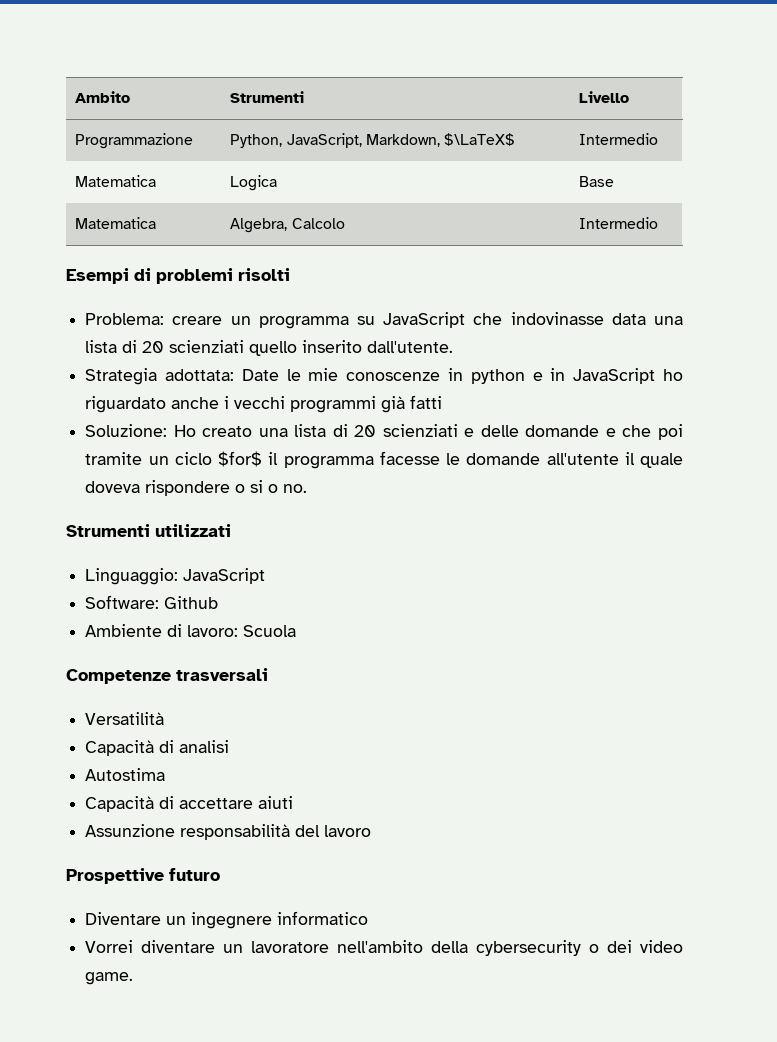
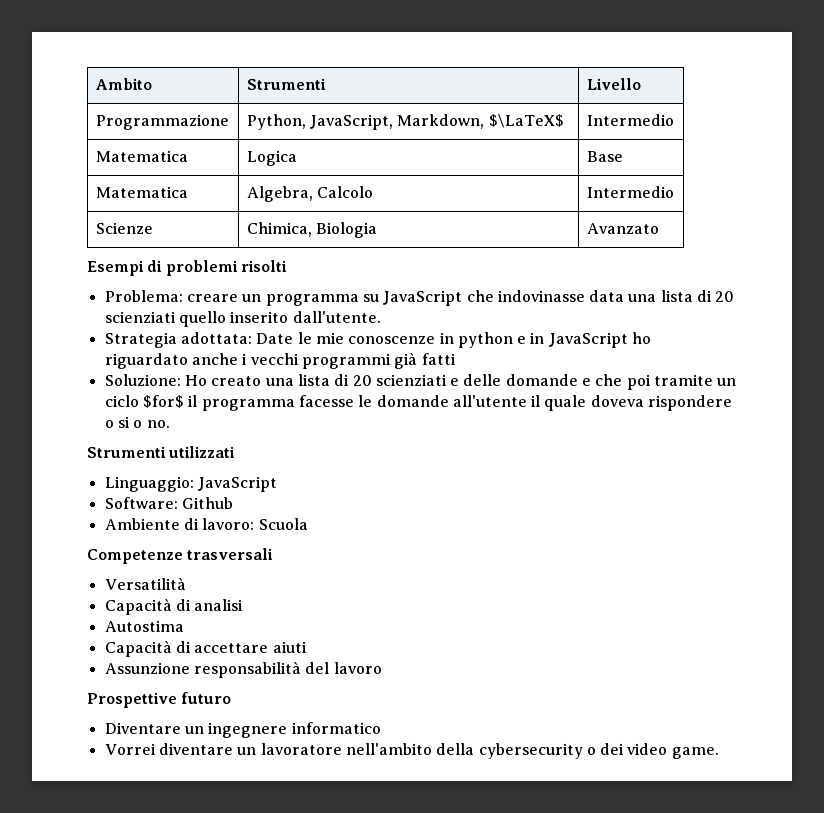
(659, 223) none -> [95,222,153,234] [246,222,378,238] [586,223,659,234] // Scienze | Chimica, Biologia | Avanzato

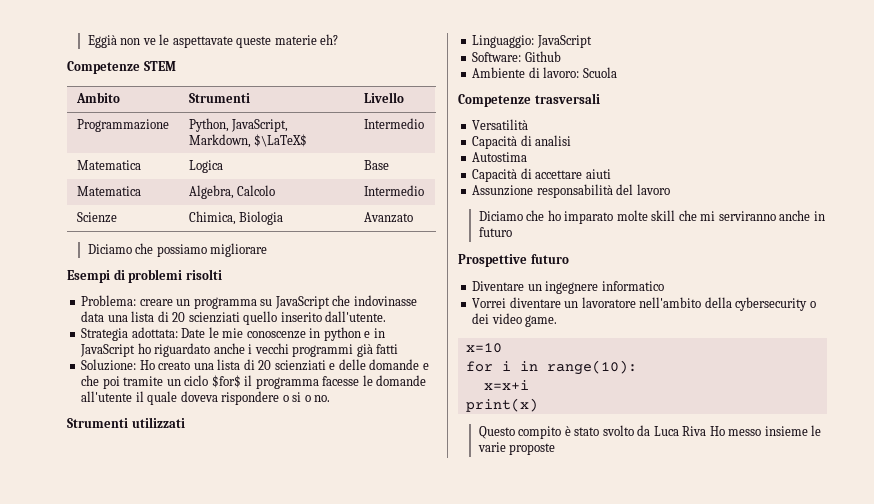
(95, 84) none -> [87,34,339,48] [67,61,176,74] Eggià non ve le aspettavate queste materie eh? // Competenze STEM //
(659, 228) none -> [87,243,268,257] // Diciamo che possiamo migliorare
(382, 668) none -> [478,210,825,224] [478,227,512,237] // Diciamo che ho imparato molte skill che mi serviranno anche in futuro
(719, 753) none -> [465,343,502,353] [465,360,637,375] [483,380,529,390] [465,398,538,412] [478,425,822,439] [477,442,556,455] // x=10 // for i in range(10): // x=x+i // print(x) // Questo compito è stato svolto da Luca Riva Ho messo insieme le varie proposte

